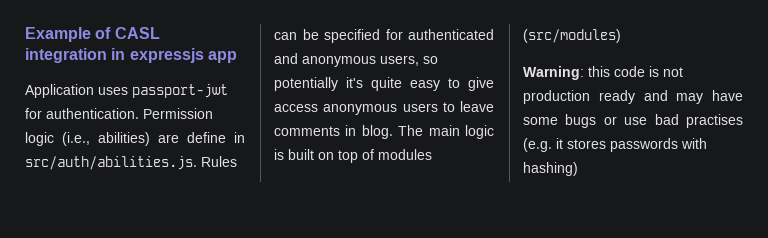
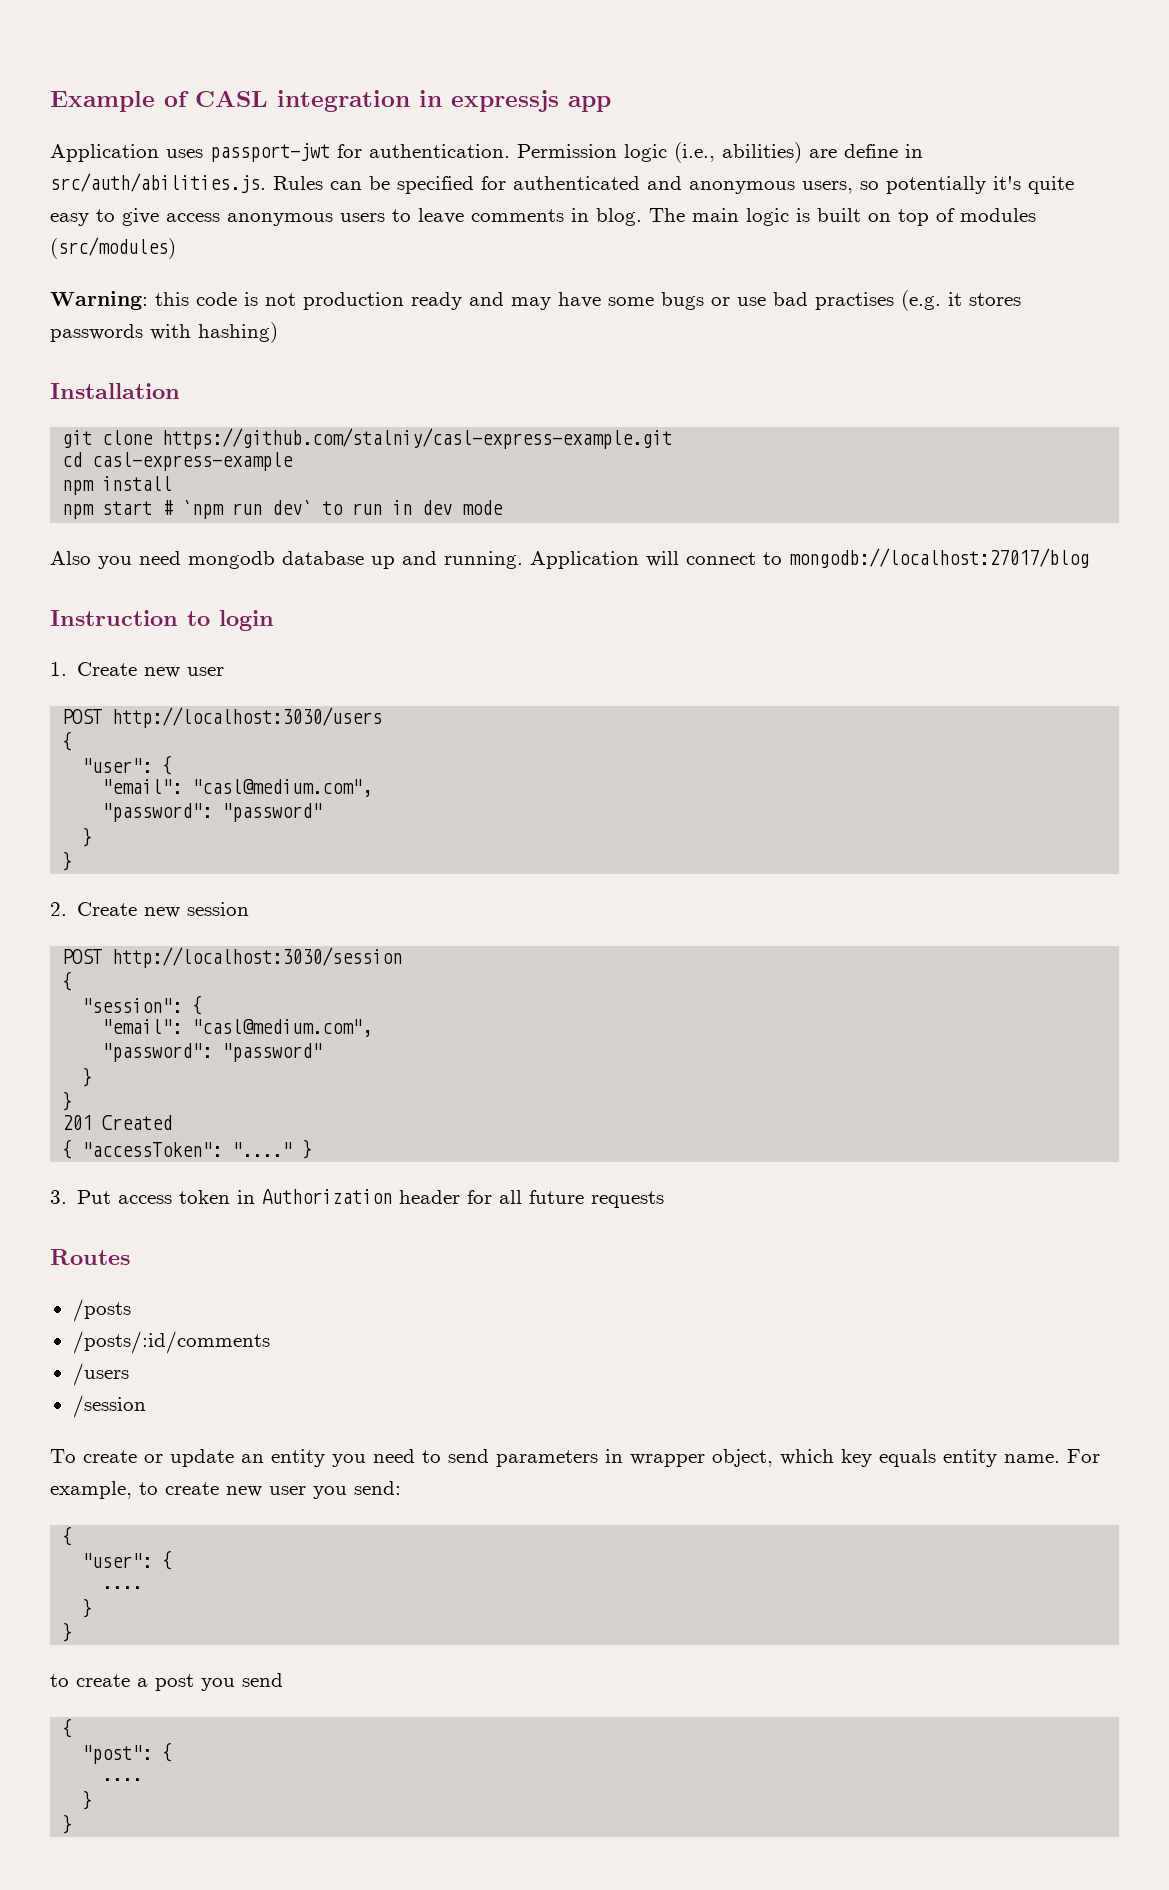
(578, 169) none -> [50,383,180,399] [62,428,673,449] [62,452,294,471] [62,476,173,495] [62,500,504,519] [50,548,1089,569] [50,610,274,631] [50,662,225,678] [62,707,383,728] [62,731,73,751] [82,755,173,775] [102,779,373,797] [102,803,323,822] [82,827,93,847] [62,851,73,871] [50,902,250,918] [62,947,403,968] [62,971,73,991] [82,995,203,1015] [102,1019,373,1037] [102,1043,323,1062] [82,1067,93,1087] [62,1091,73,1111] [62,1115,173,1130] [62,1139,313,1159] [50,1189,665,1208] [50,1249,130,1265] [72,1299,131,1322] [72,1331,270,1354] [72,1363,129,1386] [72,1395,146,1418] [50,1449,1100,1467] [50,1481,401,1499] [62,1526,73,1546] [82,1550,173,1570] [102,1586,143,1589] [82,1598,93,1618] [62,1622,73,1642] [50,1673,283,1691] [62,1718,73,1738] [82,1742,173,1764] [102,1778,143,1781] [82,1790,93,1810] [62,1814,73,1834] // Installation // git clone https://github.com/stalniy/casl-express-example.git // cd casl-express-example // npm install // npm start # `npm run dev` to run in dev mode // Also you need mongodb database up and running. Application will connect to mongodb://localhost:27017/blog // Instruction to login // 1. Create new user // POST http://localhost:3030/users // { // "user": { // "email": "casl@medium.com", // "password": "password" // } // } // 2. Create new session // POST http://localhost:3030/session // { // "session": { // "email": "casl@medium.com", // "password": "password" // } // } // 201 Created // { "accessToken": "...." } // 3. Put access token in Authorization header for all future requests // Routes // /posts // /posts/:id/comments // /users // /session // To create or update an entity you need to send parameters in wrapper object, which key equals entity name. For example, to create new user you send: // { // "user": { // .... // } // } // to create a post you send // { // "post": { // .... // } // }

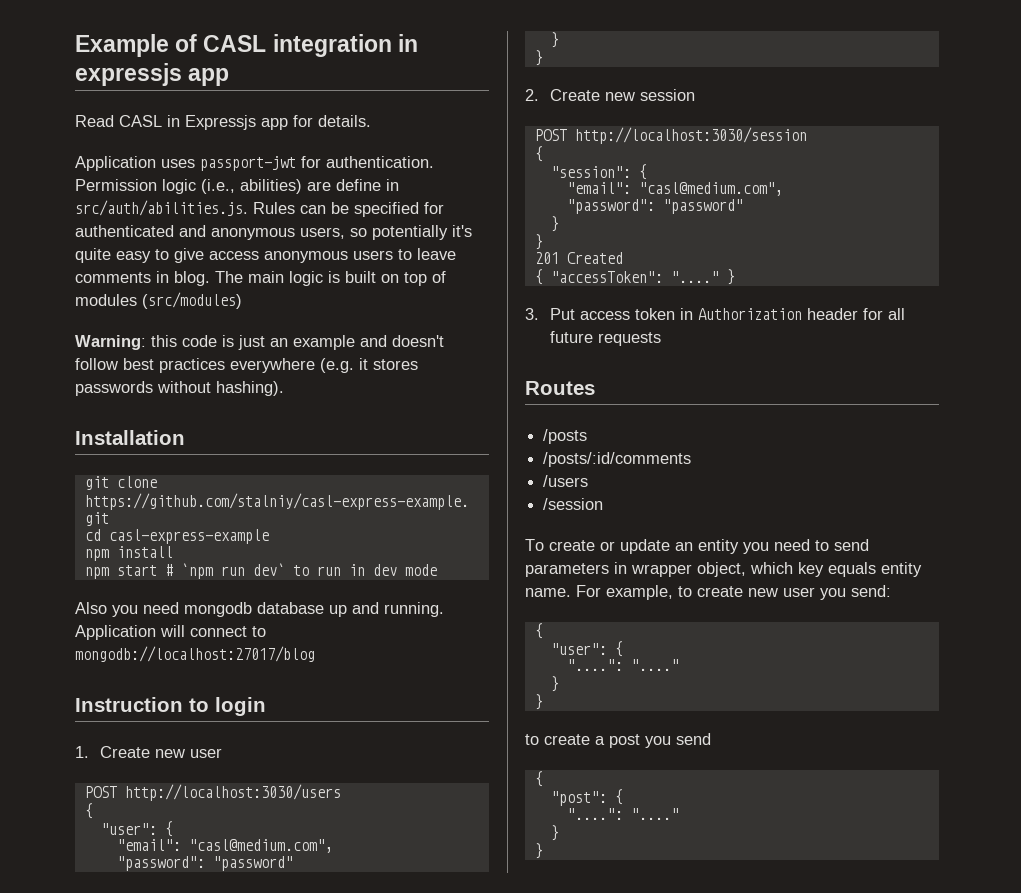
(611, 104) none -> [75,115,371,130] // Read CASL in Expressjs app for details.
[265,292,894,310] not production ready and may have some bugs or use bad practises -> [238,335,444,350] [75,358,315,373] just an example and doesn't follow best practices everywhere
[150,322,278,343] with hashing) -> [157,381,284,396] without hashing).
[102,1586,143,1589] .... -> [566,659,679,671] "....": "...."
[102,1778,143,1781] .... -> [566,808,679,820] "....": "...."

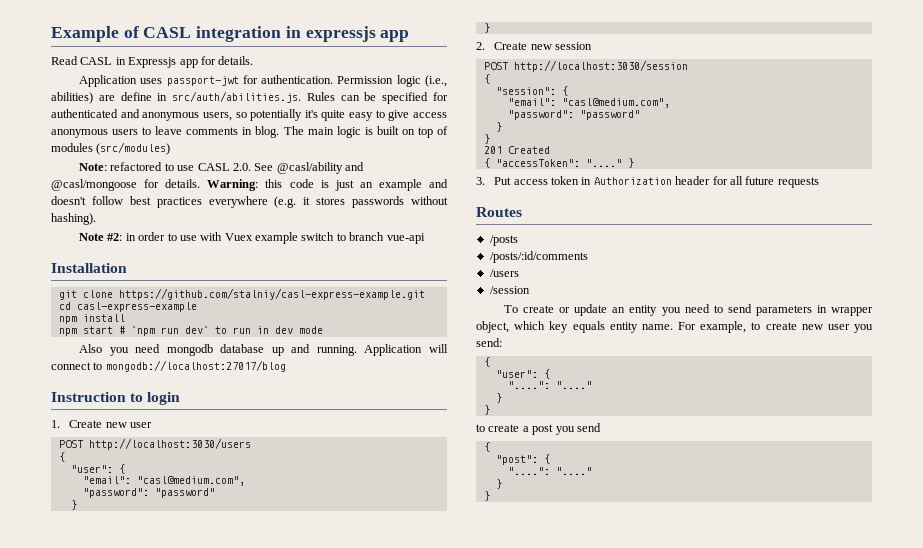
(242, 300) none -> [79,162,365,174] [51,179,201,191] Note: refactored to use CASL 2.0. See @casl/ability and @casl/mongoose for details.
(284, 388) none -> [79,232,425,244] // Note #2: in order to use with Vuex example switch to branch vue-api

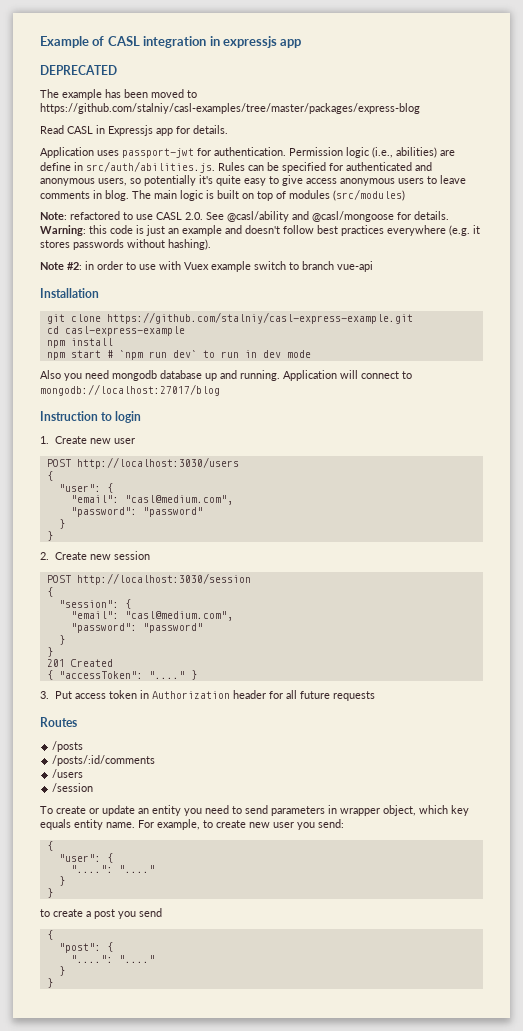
(410, 36) none -> [40,65,117,75] [40,89,197,100] [40,103,420,114] // DEPRECATED // The example has been moved to https://github.com/stalniy/casl-examples/tree/master/packages/express-blog

